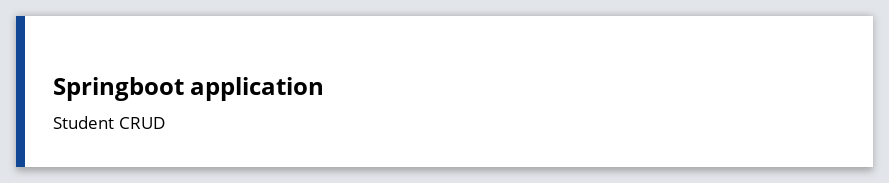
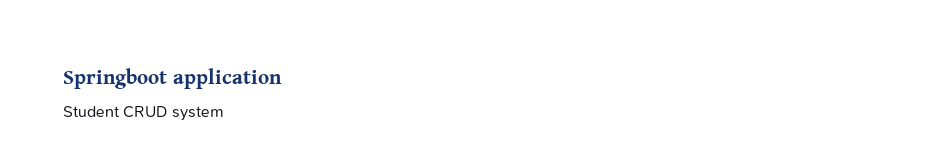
(165, 123) none -> [171,106,224,121] system

